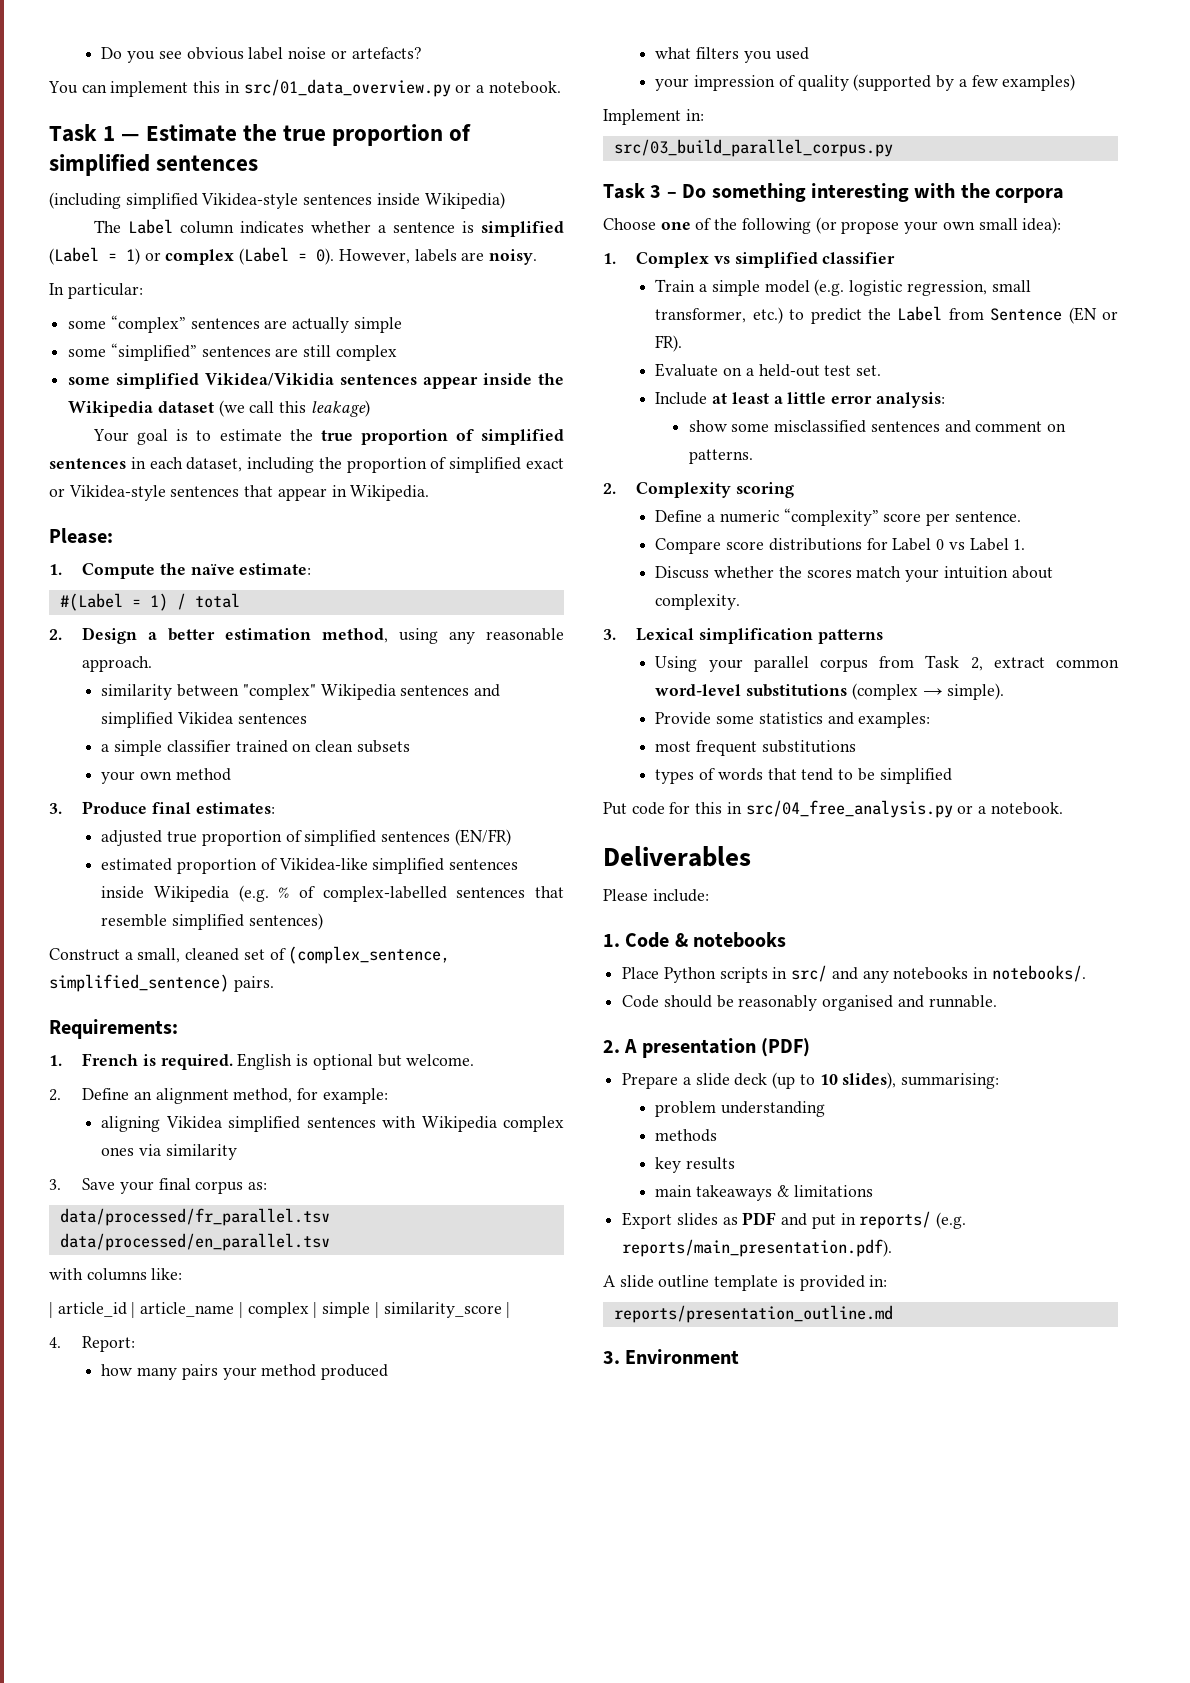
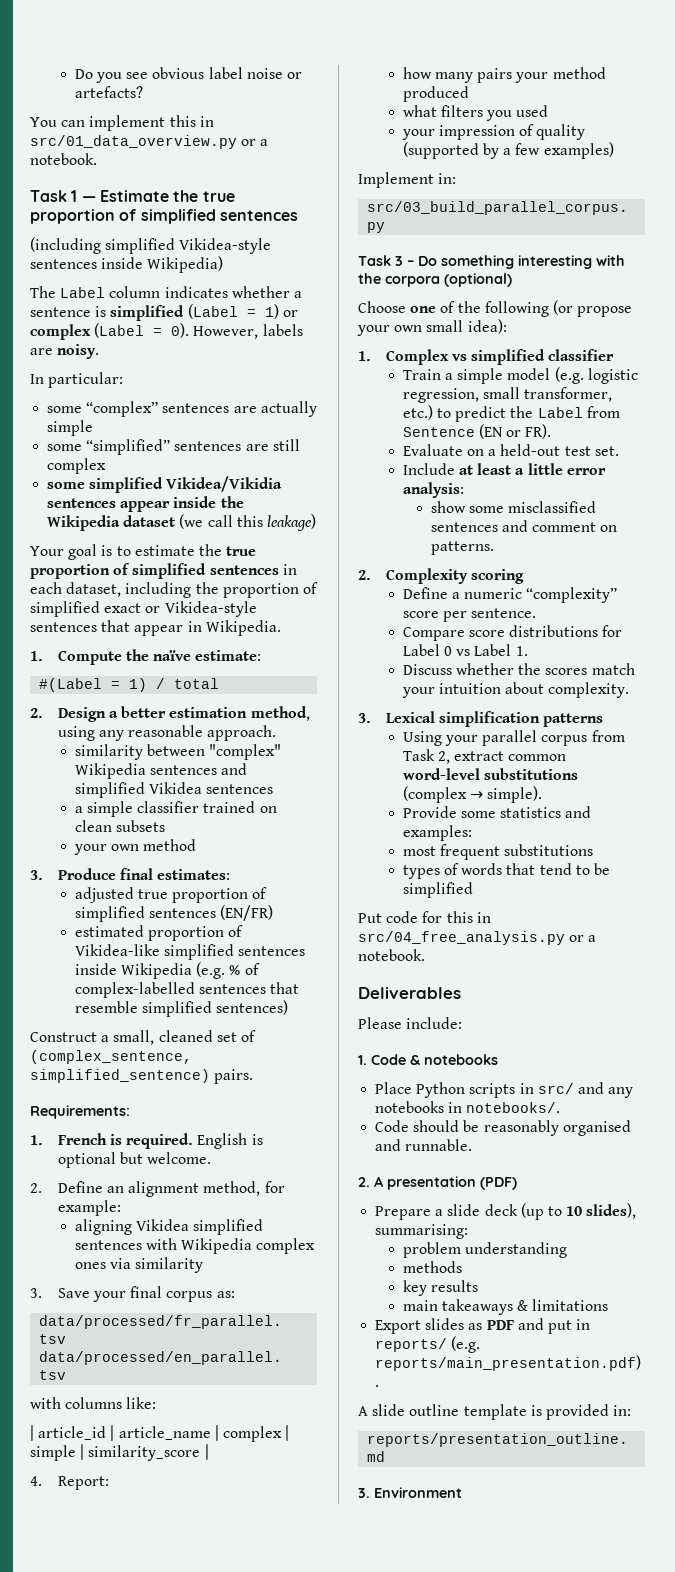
[49,528,113,544] // Please: -> (281, 628) none
(1065, 195) none -> [444,273,512,287] (optional)

